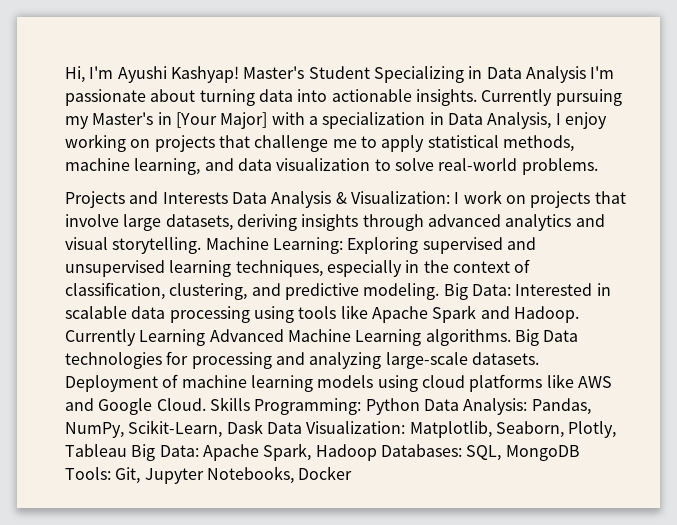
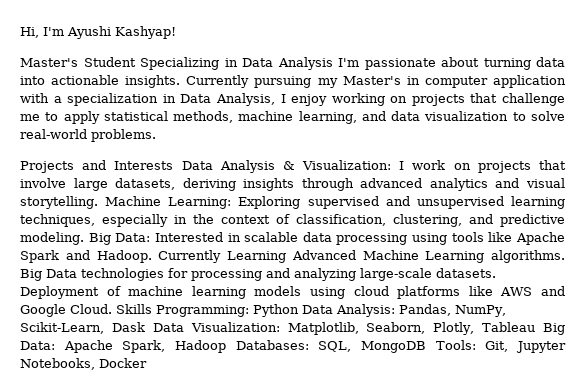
(239, 74) none -> (176, 32) //
[175,112,268,129] [Your Major] -> [424,75,566,88] computer application

